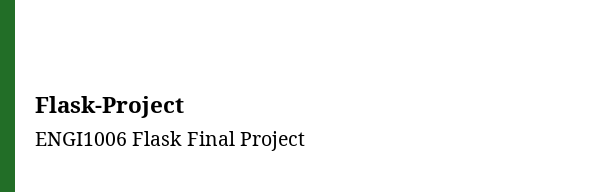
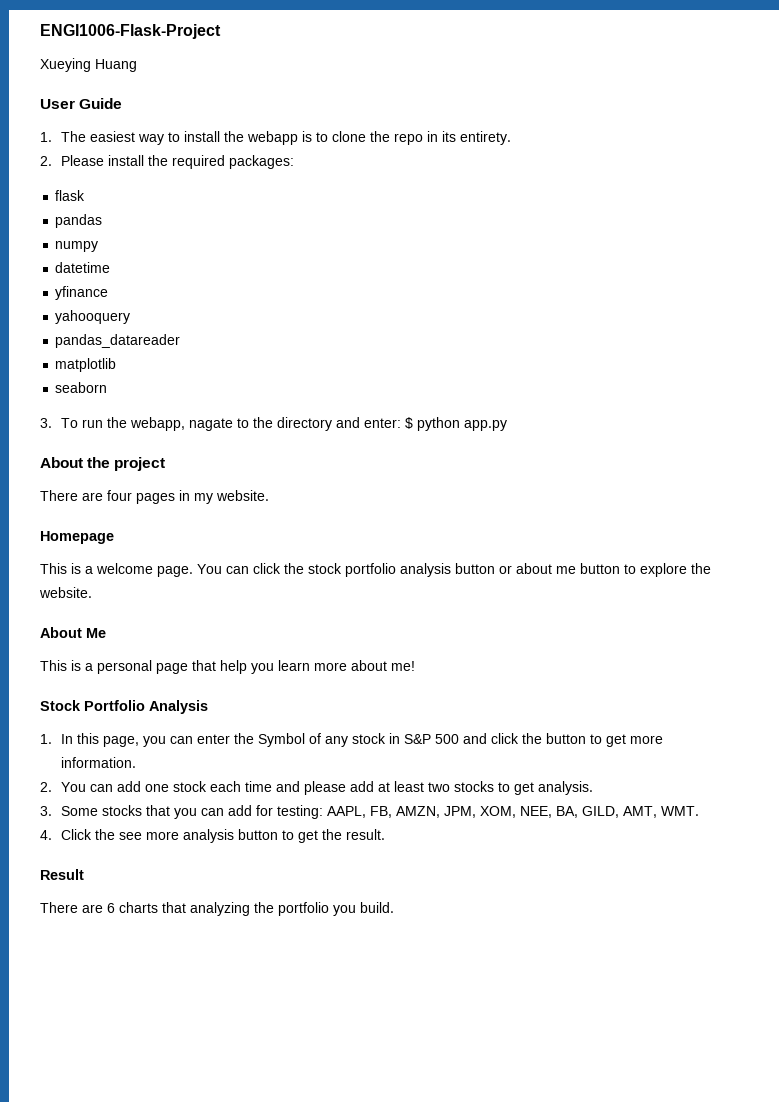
[35,96,184,118] [35,131,305,151] Flask-Project // ENGI1006 Flask Final Project -> [40,24,221,39] [40,58,137,72] [40,98,123,109] [40,131,512,145] [40,155,295,169] [55,190,86,201] [55,214,103,228] [55,241,99,252] [55,262,111,273] [55,286,109,300] [55,310,131,324] [55,334,181,348] [55,358,117,372] [55,382,108,393] [40,417,508,431] [40,457,166,471] [40,490,269,504] [40,531,114,544] [40,563,711,577] [39,587,92,598] [40,627,106,638] [40,660,415,674] [40,700,208,714] [40,733,664,747] [61,757,137,768] [40,781,594,795] [40,805,700,819] [40,829,386,843] [40,869,84,880] [40,902,394,916] ENGI1006-Flask-Project // Xueying Huang // User Guide // 1. The easiest way to install the webapp is to clone the repo in its entirety. // 2. Please install the required packages: // flask // pandas // numpy // datetime // yfinance // yahooquery // pandas_datareader // matplotlib // seaborn // 3. To run the webapp, nagate to the directory and enter: $ python app.py // About the project // There are four pages in my website. // Homepage // This is a welcome page. You can click the stock portfolio analysis button or about me button to explore the website. // About Me // This is a personal page that help you learn more about me! // Stock Portfolio Analysis // 1. In this page, you can enter the Symbol of any stock in S&P 500 and click the button to get more information. // 2. You can add one stock each time and please add at least two stocks to get analysis. // 3. Some stocks that you can add for testing: AAPL, FB, AMZN, JPM, XOM, NEE, BA, GILD, AMT, WMT. // 4. Click the see more analysis button to get the result. // Result // There are 6 charts that analyzing the portfolio you build.

